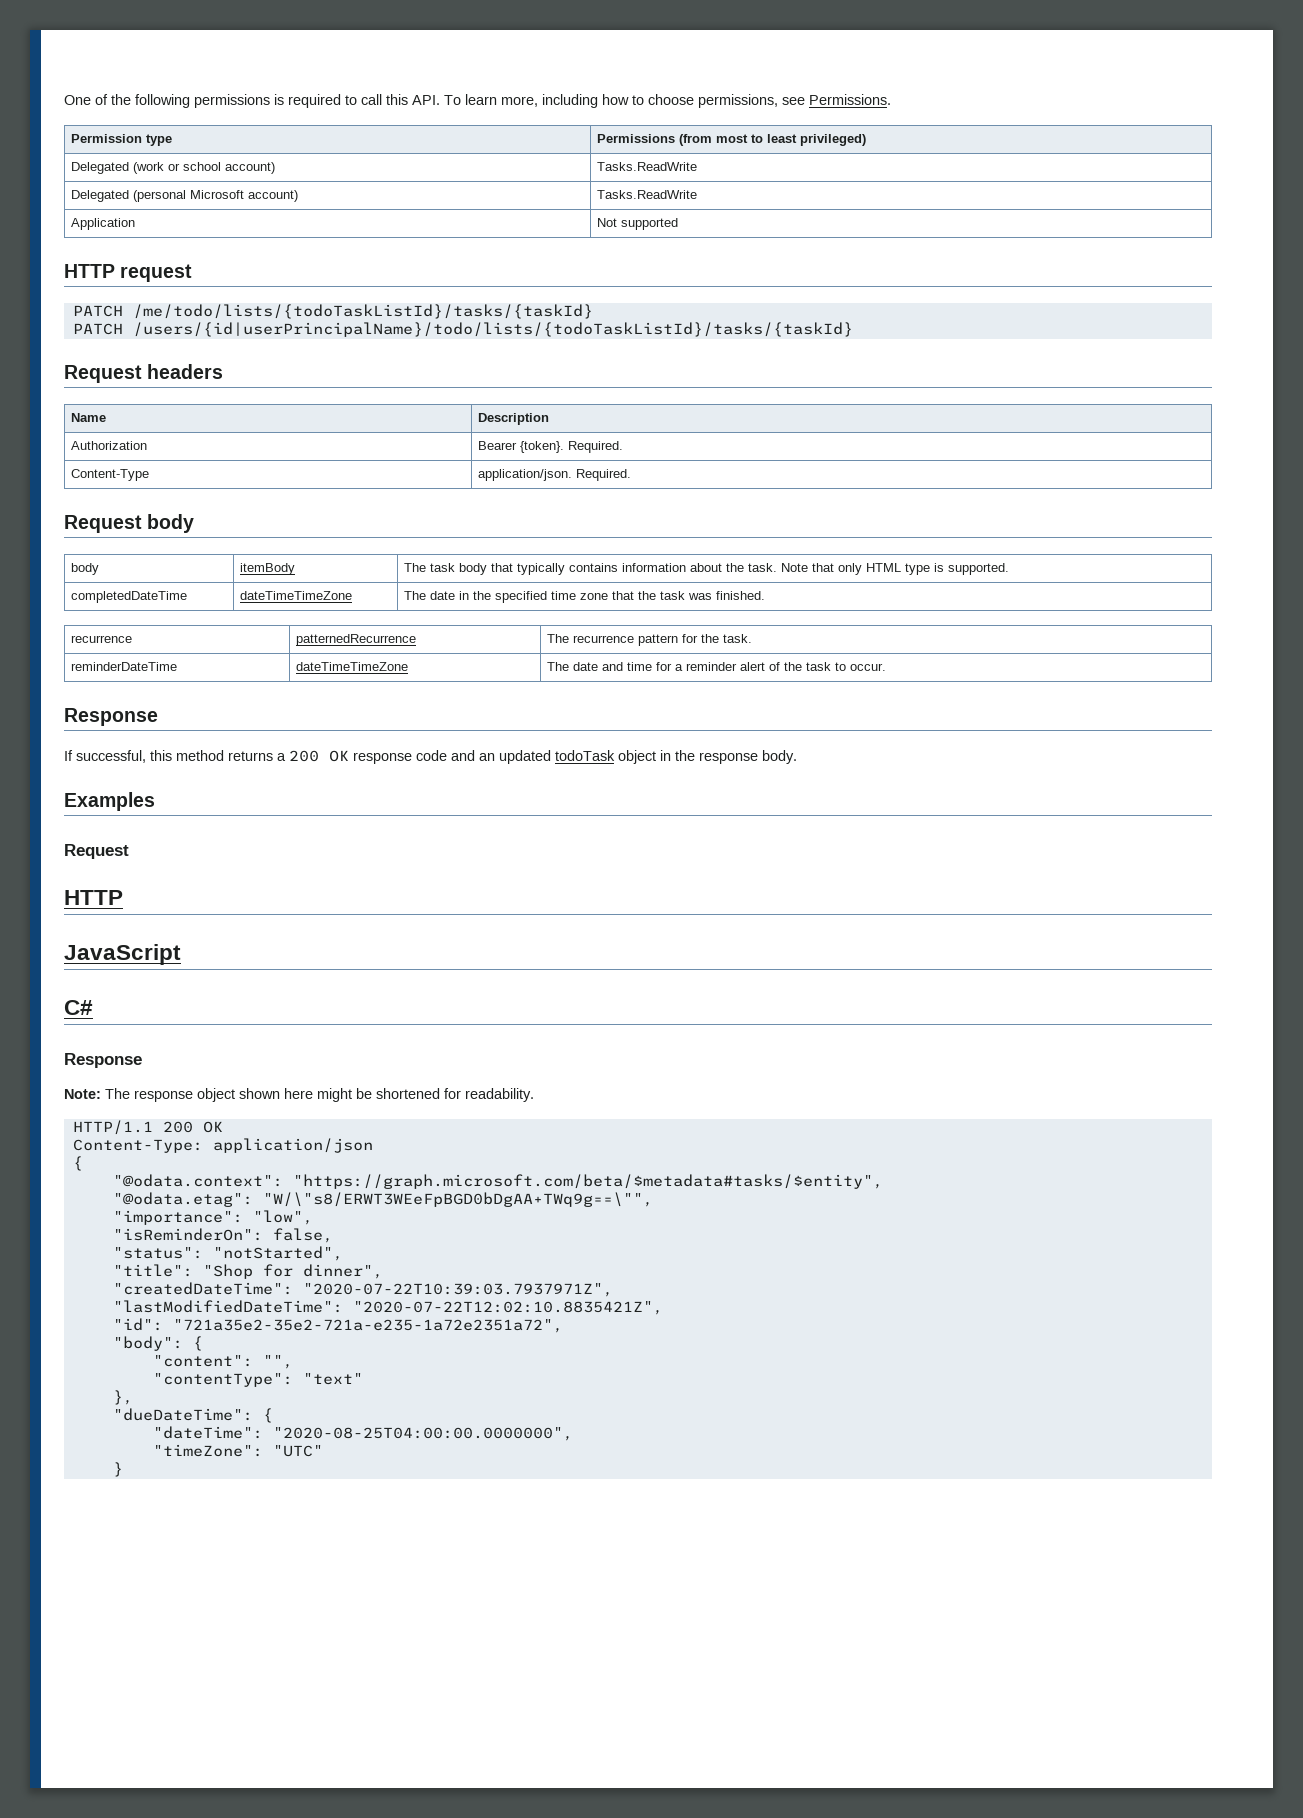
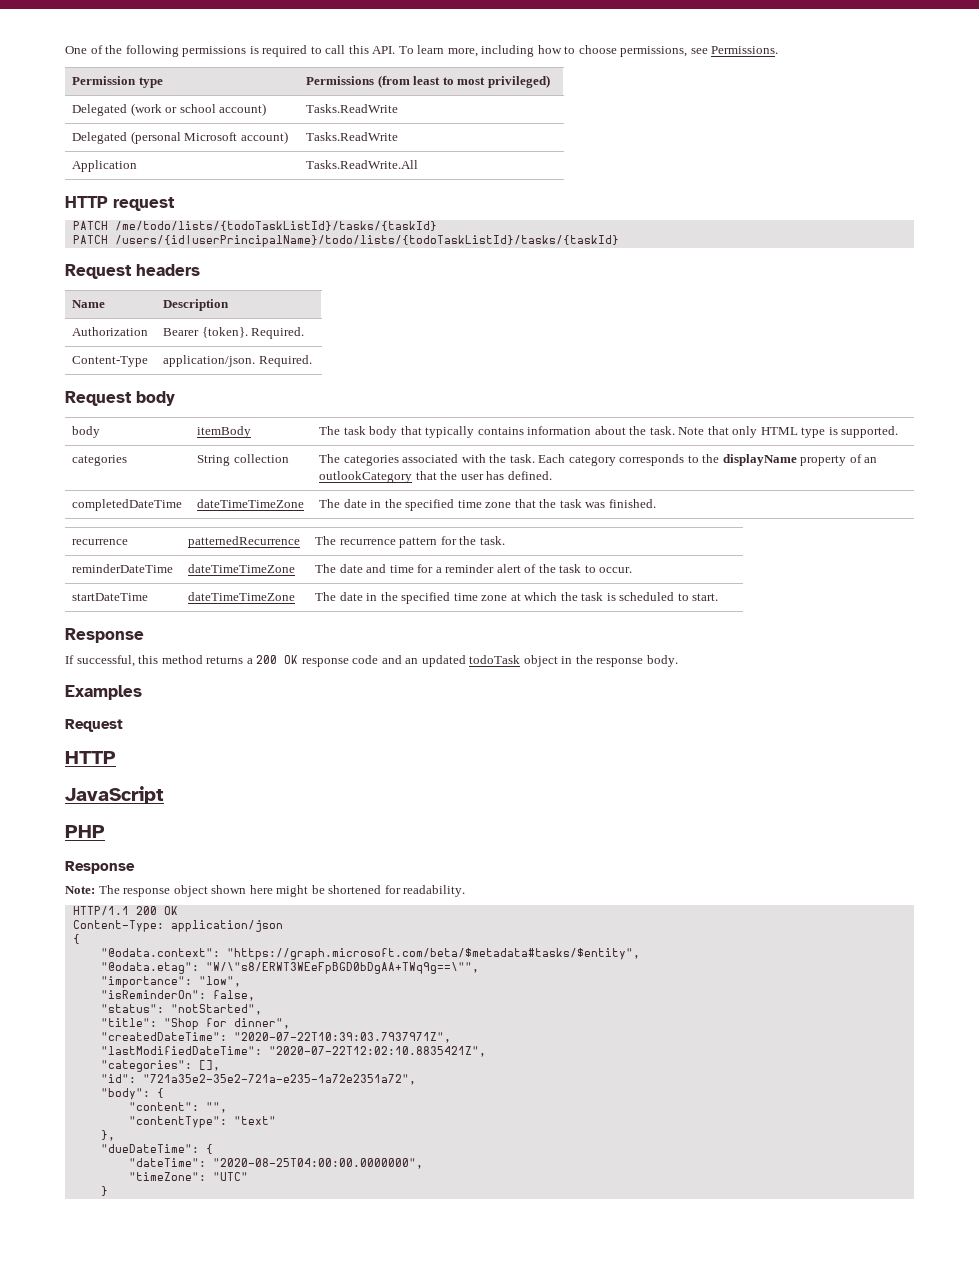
[715,134,797,143] most to least -> [413,76,486,85] least to most
[596,218,678,230] Not supported -> [306,160,419,169] Tasks.ReadWrite.All
(1009, 569) none -> [72,455,128,466] [197,454,289,466] [319,454,878,466] [319,471,552,483] // categories | String collection | The categories associated with the task. Each category corresponds to the displayName property of an outlookCategory that the user has defined.
(886, 667) none -> [72,593,149,601] [188,592,296,601] [315,592,719,604] // startDateTime | dateTimeTimeZone | The date in the specified time zone at which the task is scheduled to start.
[64,1000,93,1015] C# -> [65,825,105,838] PHP
(663, 1308) none -> [100,1060,220,1072] // "categories": [],

